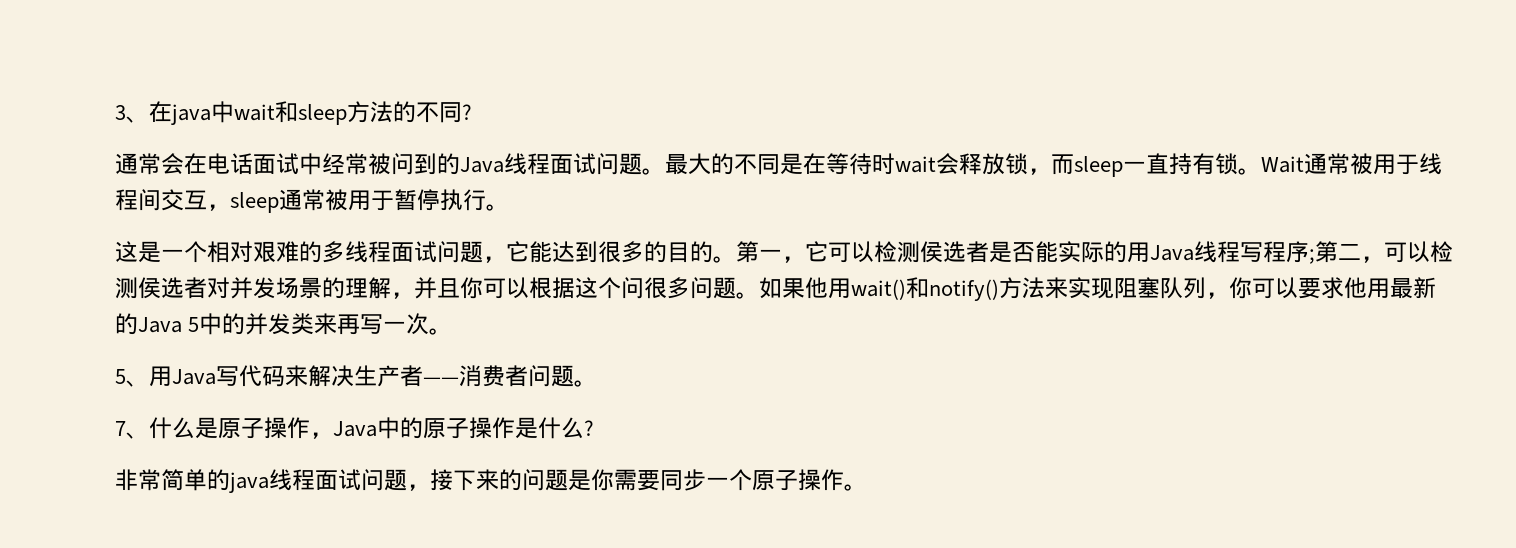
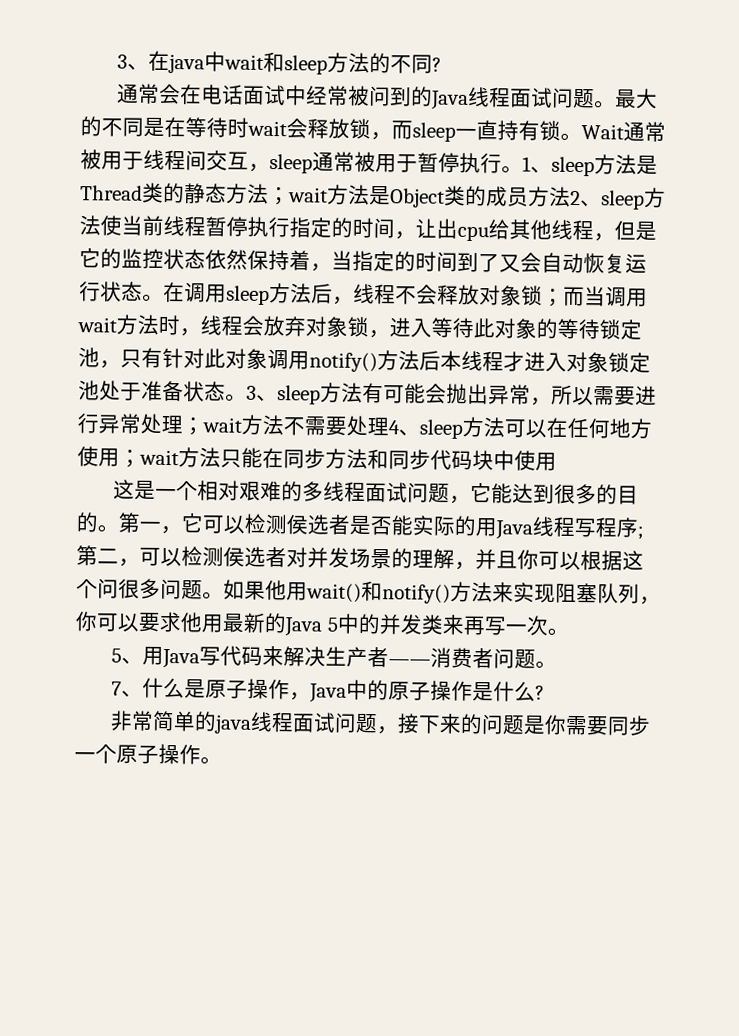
(509, 207) none -> [522,154,658,177] [80,182,666,210] [79,215,657,242] [79,248,647,274] [79,281,648,307] [77,314,642,340] [78,347,651,373] [78,380,657,406] [77,413,652,439] [77,446,557,471] 1、sleep方法是Thread类的静态方法；wait方法是Object类的成员方法2、sleep方法使当前线程暂停执行指定的时间，让出cpu给其他线程，但是它的监控状态依然保持着，当指定的时间到了又会自动恢复运行状态。在调用sleep方法后，线程不会释放对象锁；而当调用wait方法时，线程会放弃对象锁，进入等待此对象的等待锁定池，只有针对此对象调用notify()方法后本线程才进入对象锁定池处于准备状态。3、sleep方法有可能会抛出异常，所以需要进行异常处理；wait方法不需要处理4、sleep方法可以在任何地方使用；wait方法只能在同步方法和同步代码块中使用

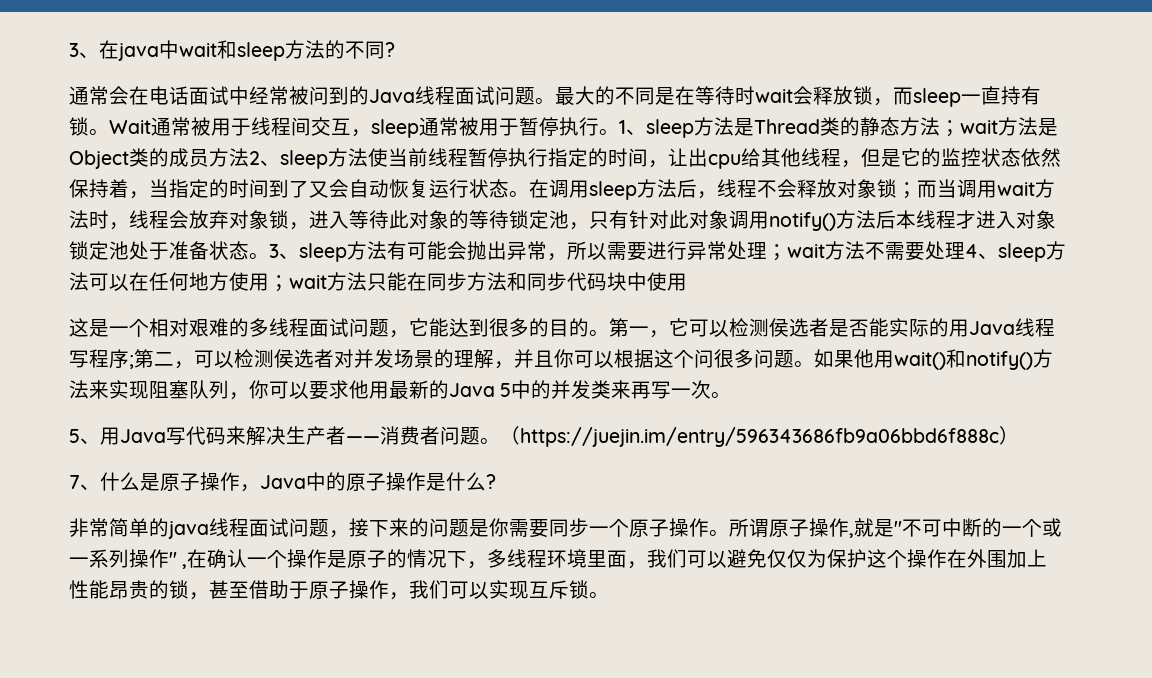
(557, 664) none -> [500,426,1019,447] （https://juejin.im/entry/596343686fb9a06bbd6f888c）
(222, 760) none -> [729,518,1062,538] [69,549,1048,569] [69,580,609,600] 所谓原子操作,就是"不可中断的一个或一系列操作" ,在确认一个操作是原子的情况下，多线程环境里面，我们可以避免仅仅为保护这个操作在外围加上性能昂贵的锁，甚至借助于原子操作，我们可以实现互斥锁。

